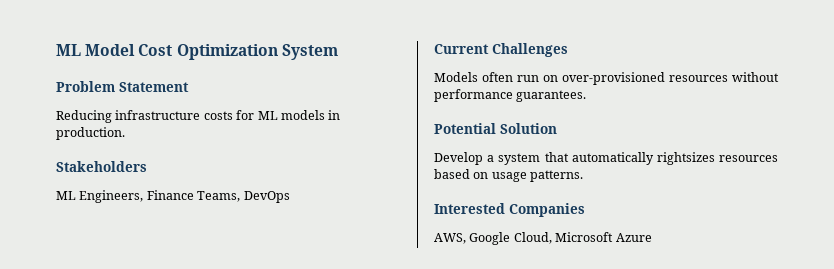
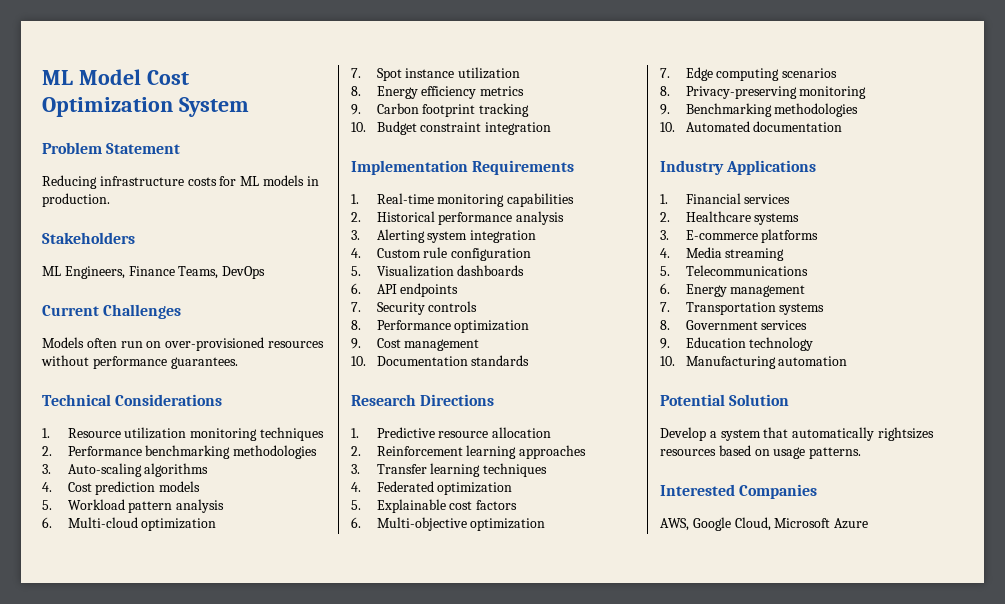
(587, 96) none -> [42,394,223,406] [42,427,324,441] [42,445,318,459] [42,463,209,477] [42,481,201,495] [42,499,225,513] [42,517,217,531] [351,67,521,81] [351,86,525,99] [351,103,530,117] [351,121,552,135] [351,160,575,175] [351,193,575,207] [351,211,565,225] [351,229,537,243] [351,247,532,261] [351,265,525,277] [351,283,459,297] [351,301,478,315] [351,320,530,333] [351,338,480,351] [351,355,530,366] [351,394,495,406] [351,427,552,438] [351,445,587,459] [351,463,548,477] [351,481,513,495] [351,499,518,513] [351,517,546,531] [660,67,838,81] [660,86,867,99] [660,103,859,117] [660,121,843,132] [660,160,817,175] [660,193,791,204] [660,211,800,225] [660,229,819,243] [660,247,785,261] [660,265,808,276] [660,283,806,297] [660,302,825,315] [660,320,808,330] [660,337,814,351] [660,356,848,369] // Technical Considerations // 1. Resource utilization monitoring techniques // 2. Performance benchmarking methodologies // 3. Auto-scaling algorithms // 4. Cost prediction models // 5. Workload pattern analysis // 6. Multi-cloud optimization // 7. Spot instance utilization // 8. Energy efficiency metrics // 9. Carbon footprint tracking // 10. Budget constraint integration // Implementation Requirements // 1. Real-time monitoring capabilities // 2. Historical performance analysis // 3. Alerting system integration // 4. Custom rule configuration // 5. Visualization dashboards // 6. API endpoints // 7. Security controls // 8. Performance optimization // 9. Cost management // 10. Documentation standards // Research Directions // 1. Predictive resource allocation // 2. Reinforcement learning approaches // 3. Transfer learning techniques // 4. Federated optimization // 5. Explainable cost factors // 6. Multi-objective optimization // 7. Edge computing scenarios // 8. Privacy-preserving monitoring // 9. Benchmarking methodologies // 10. Automated documentation // Industry Applications // 1. Financial services // 2. Healthcare systems // 3. E-commerce platforms // 4. Media streaming // 5. Telecommunications // 6. Energy management // 7. Transportation systems // 8. Government services // 9. Education technology // 10. Manufacturing automation

